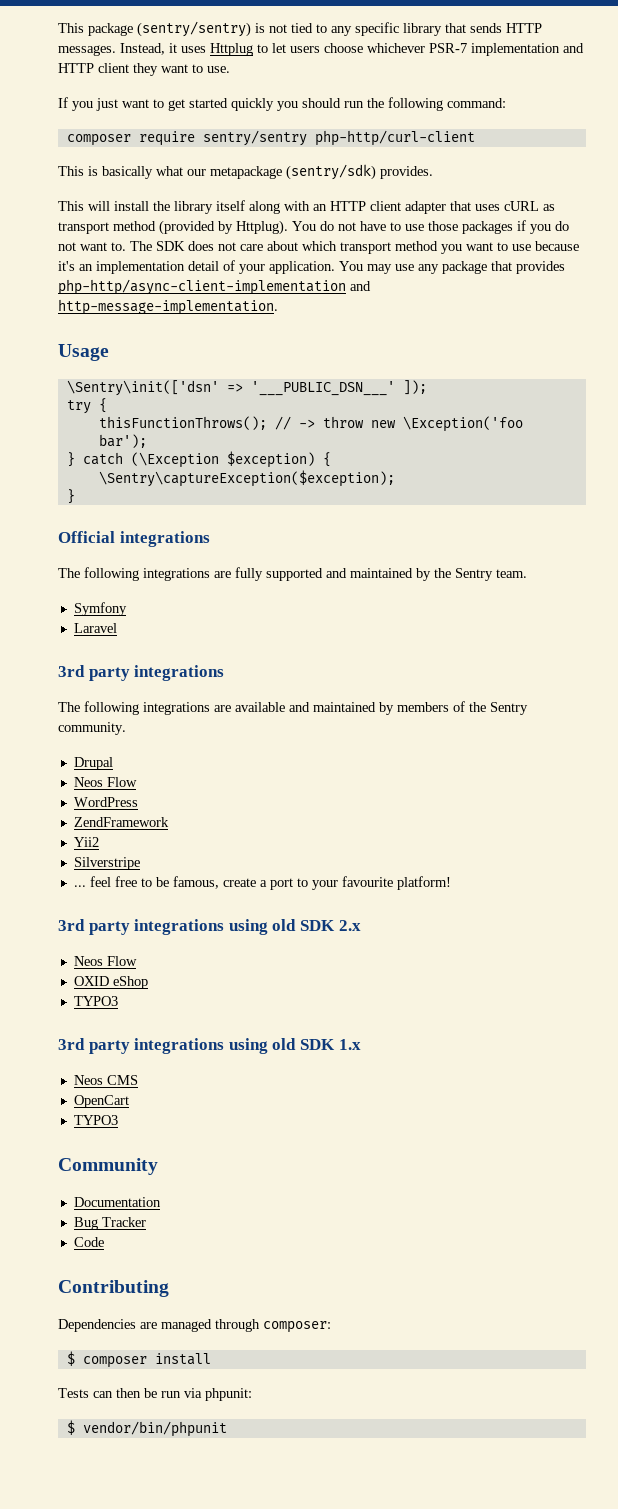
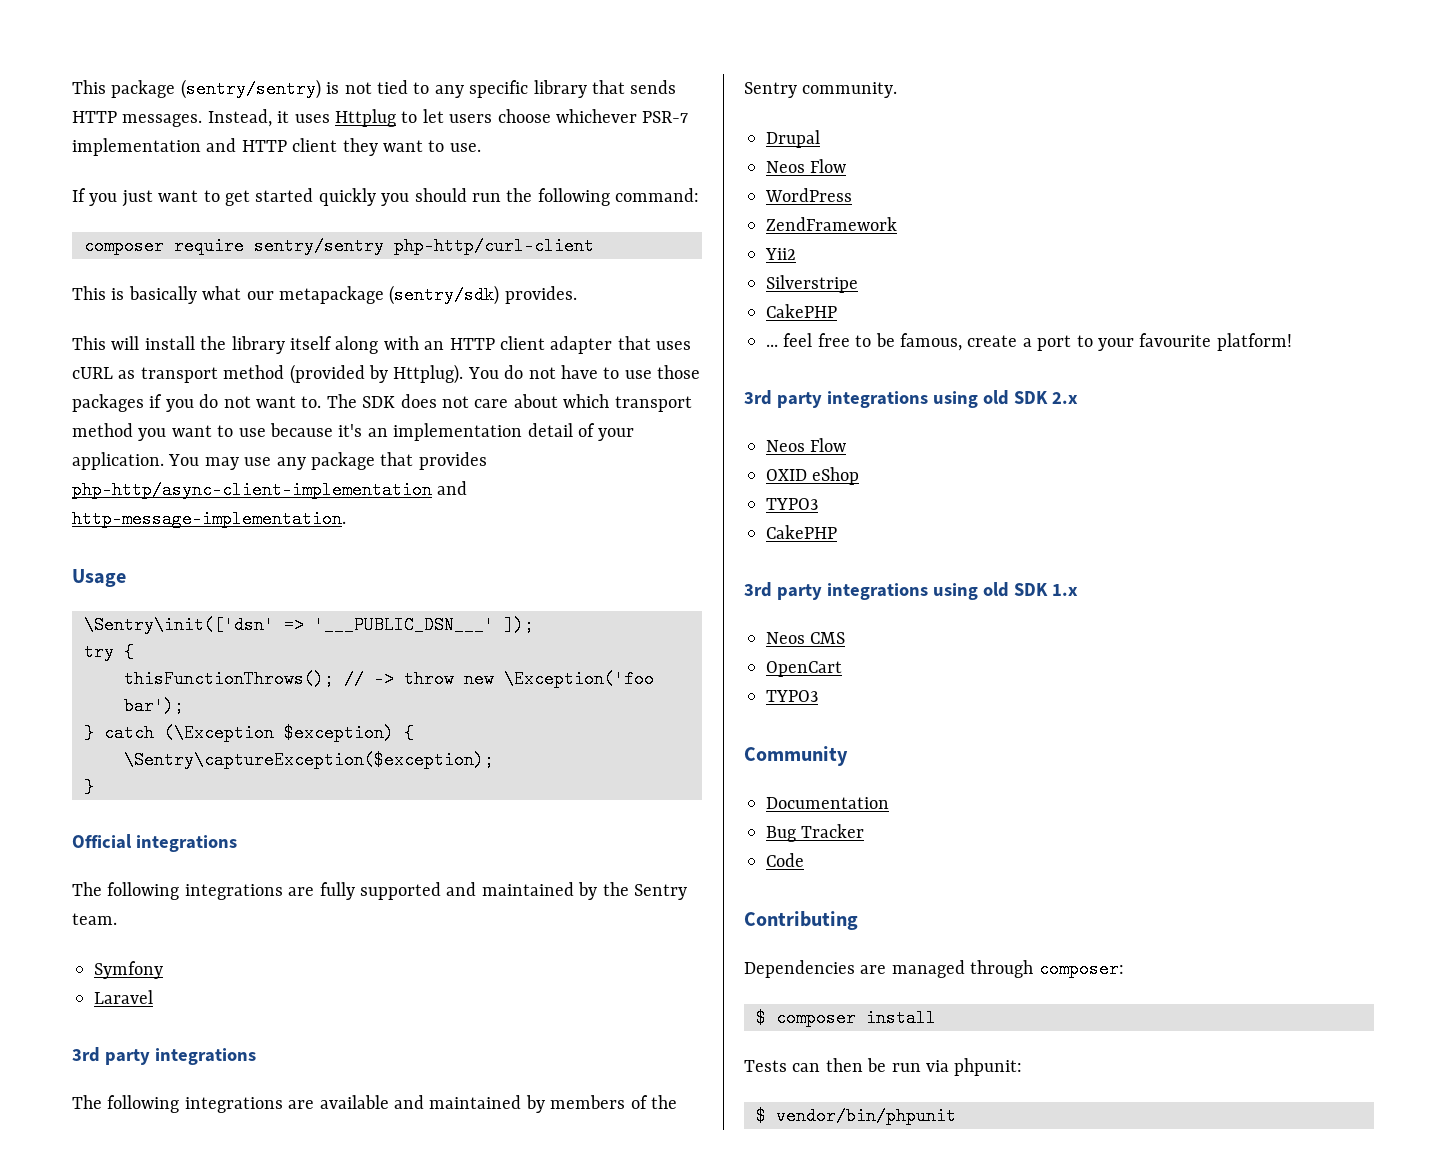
(140, 863) none -> [766,304,837,318] // CakePHP
(118, 1001) none -> [766,525,837,539] // CakePHP

